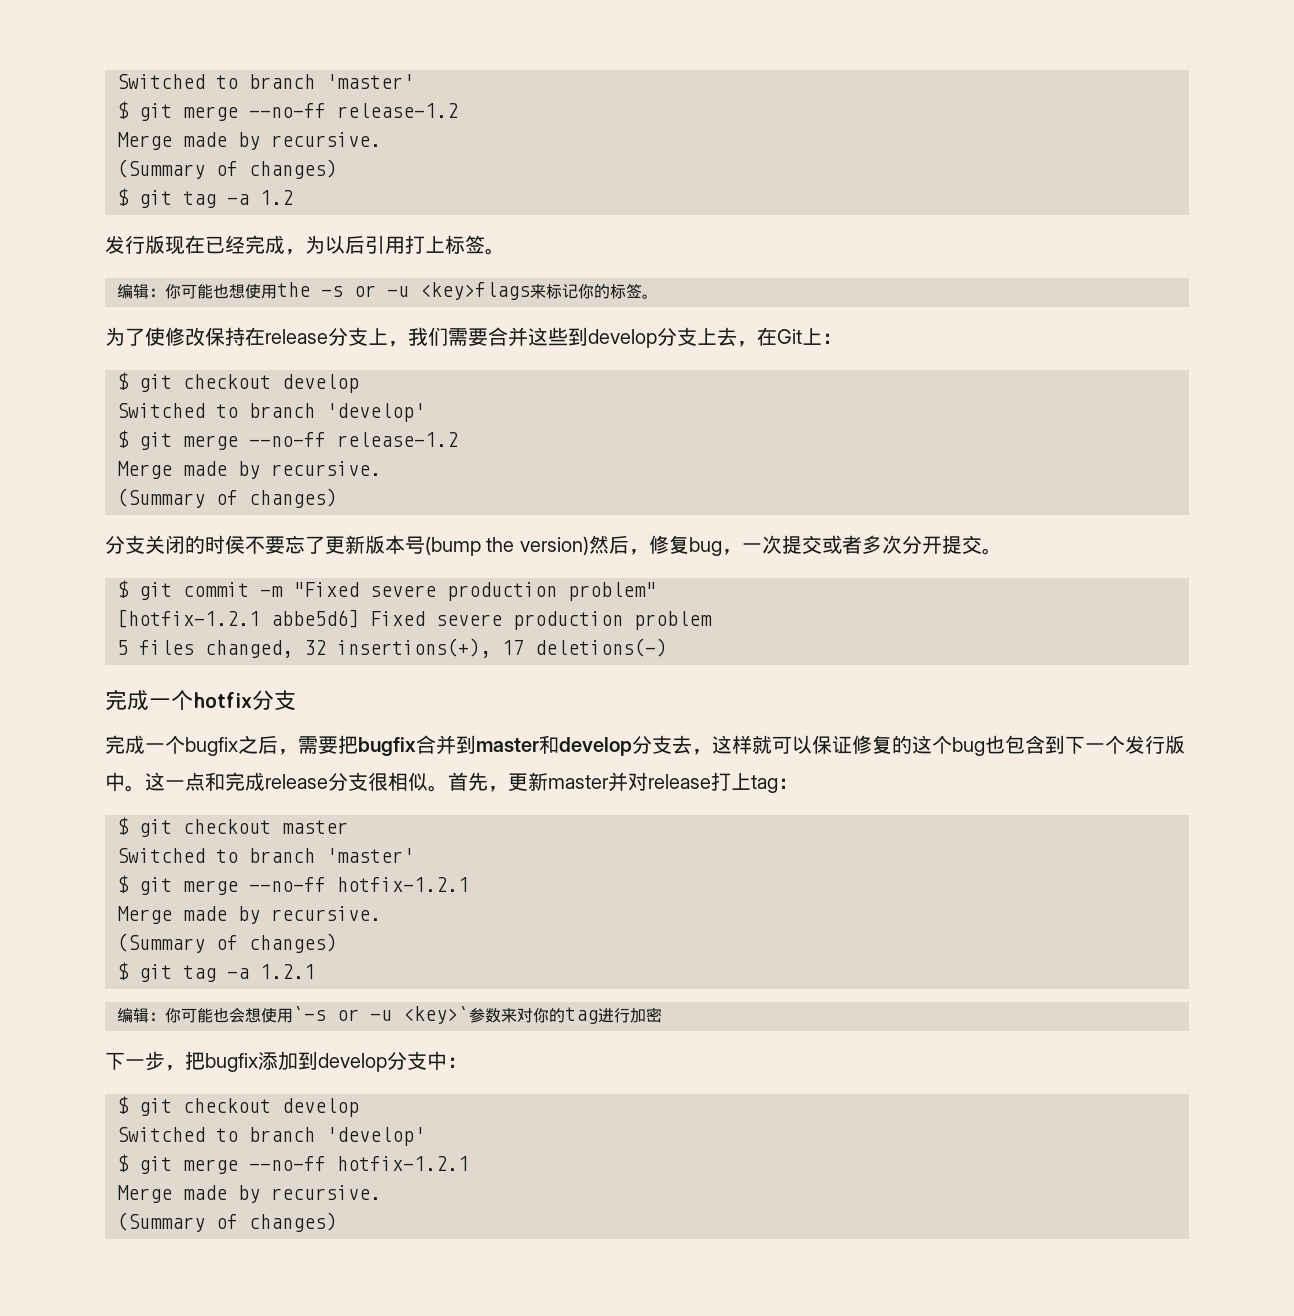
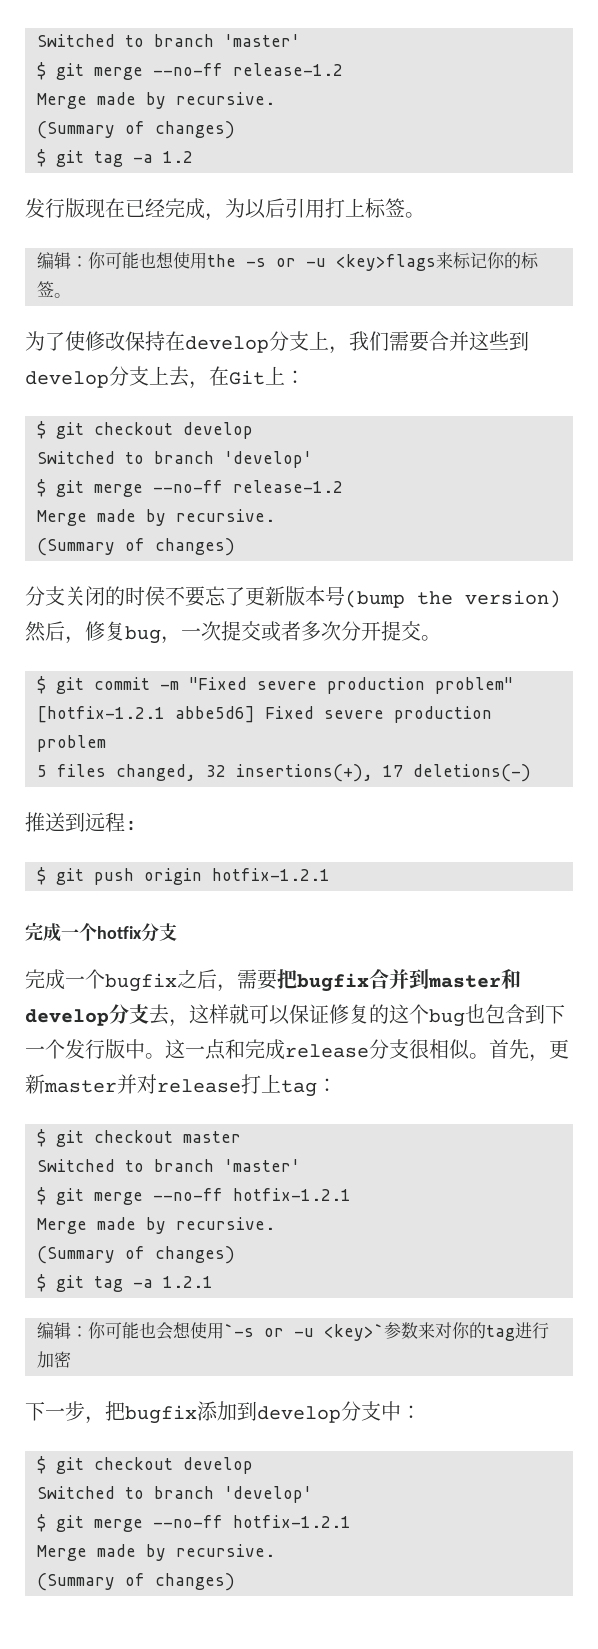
[265,329,328,344] release -> [185,336,269,353] develop
(667, 647) none -> [25,812,137,832] [37,867,330,885] // 推送到远程: // $ git push origin hotfix-1.2.1

